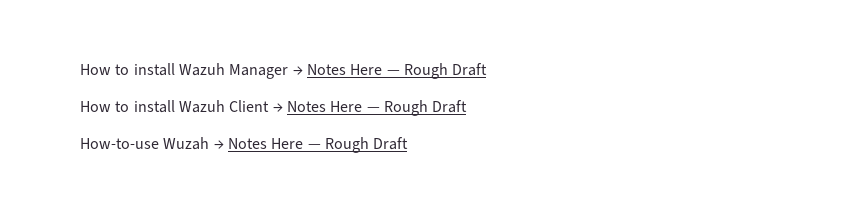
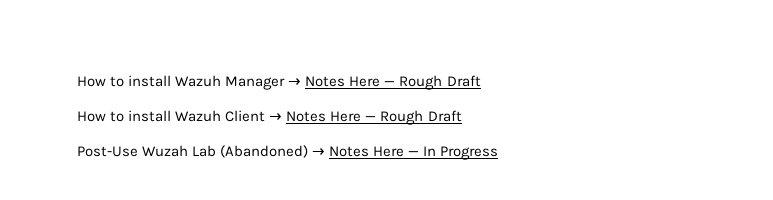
[80,137,409,153] How-to-use Wuzah → Notes Here — Rough Draft -> [77,145,499,160] Post-Use Wuzah Lab (Abandoned) → Notes Here — In Progress

